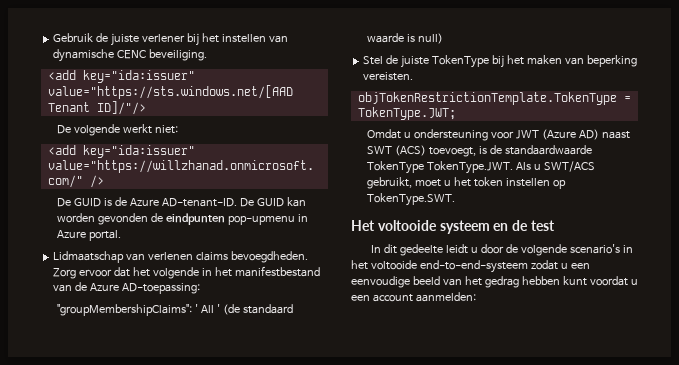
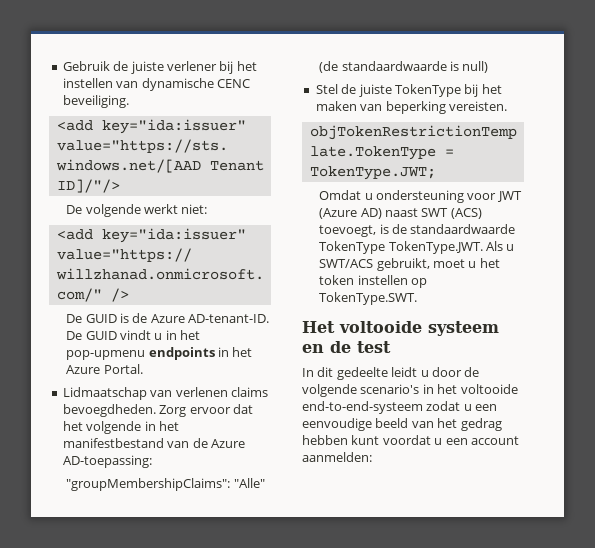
[287,197,307,207] [57,213,309,225] [57,230,122,241] kan worden gevonden de eindpunten pop-upmenu in Azure portal. -> [119,330,201,340] [66,347,253,360] [66,364,143,374] vindt u in het pop-upmenu endpoints in het Azure Portal.
[195,304,294,315] [367,33,405,43] ' All ' (de standaard waarde -> [233,478,265,488] [319,61,447,73] "Alle" (de standaardwaarde

